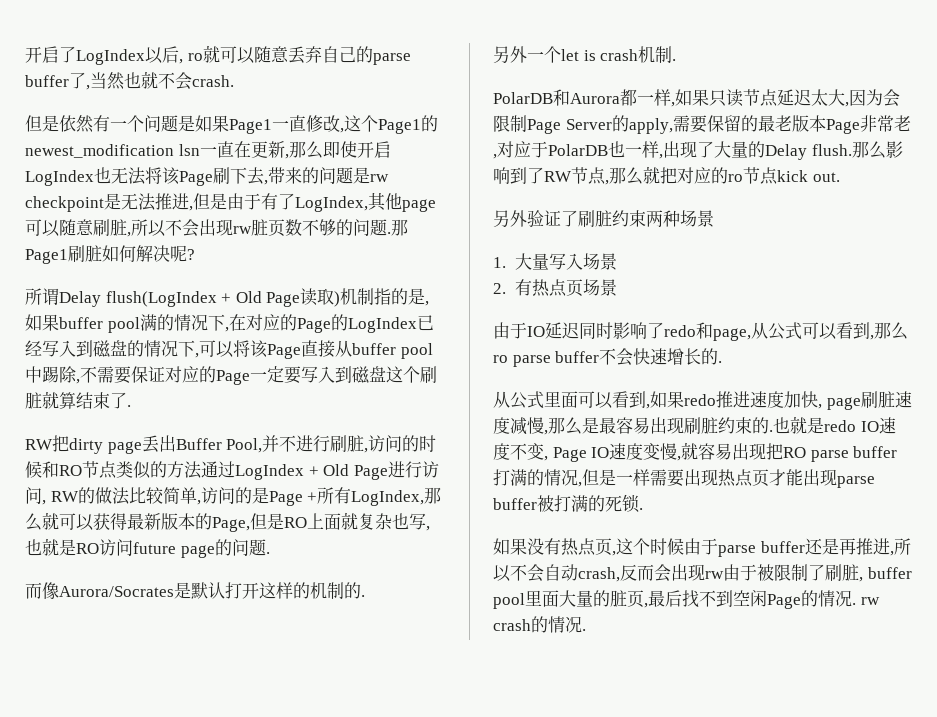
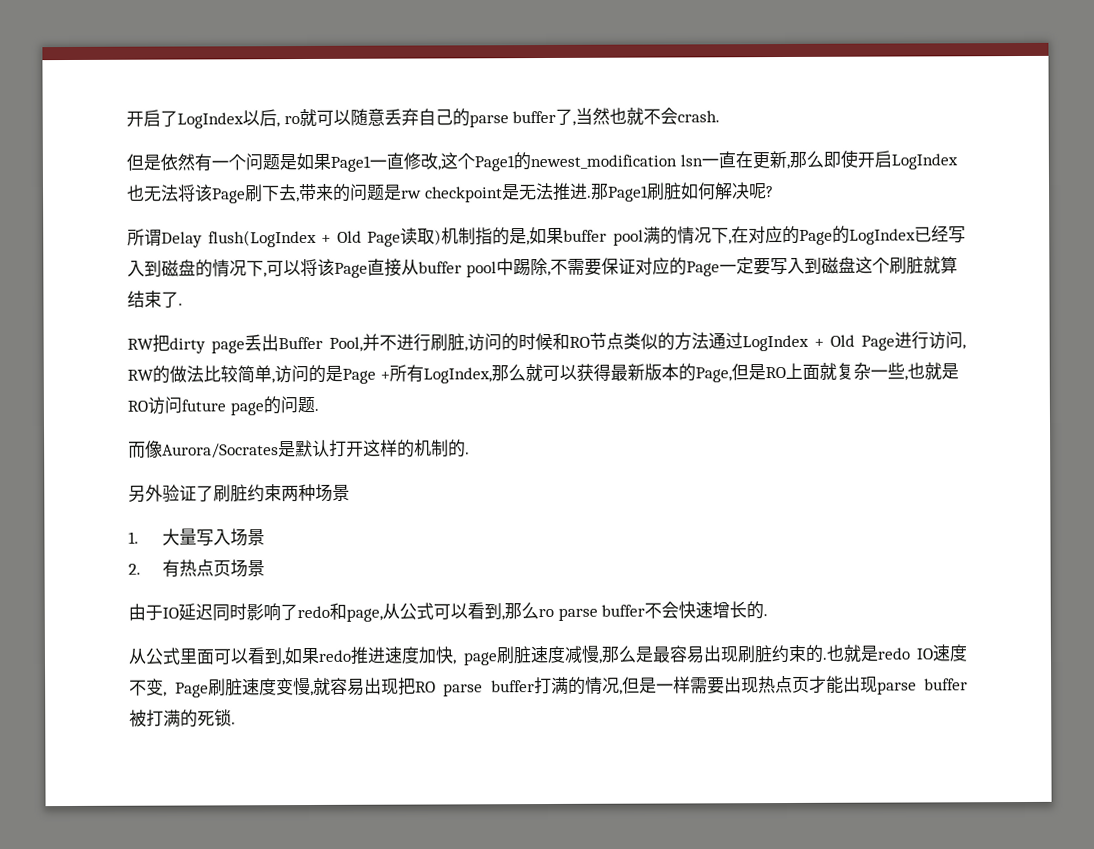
[189,192,436,212] [25,219,387,237] ,但是由于有了LogIndex,其他page可以随意刷脏,所以不会出现rw脏页数不够的问题 -> (588, 191) none
[392,513,426,530] 也写 -> [869,362,905,380] 一些
[493,46,677,63] [493,89,900,107] [493,115,911,134] [493,141,903,160] [493,166,840,185] // 另外一个let is crash机制. // PolarDB和Aurora都一样,如果只读节点延迟太大,因为会限制Page Server的apply,需要保留的最老版本Page非常老,对应于PolarDB也一样,出现了大量的Delay flush.那么影响到了RW节点,那么就把对应的ro节点kick out. -> (470, 453) none
[591,447,610,458] IO -> [207,678,243,697] 刷脏
[493,538,911,557] [493,564,912,582] [493,589,880,609] [493,616,586,633] // 如果没有热点页,这个时候由于parse buffer还是再推进,所以不会自动crash,反而会出现rw由于被限制了刷脏, buffer pool里面大量的脏页,最后找不到空闲Page的情况. rw crash的情况. -> (236, 723) none

